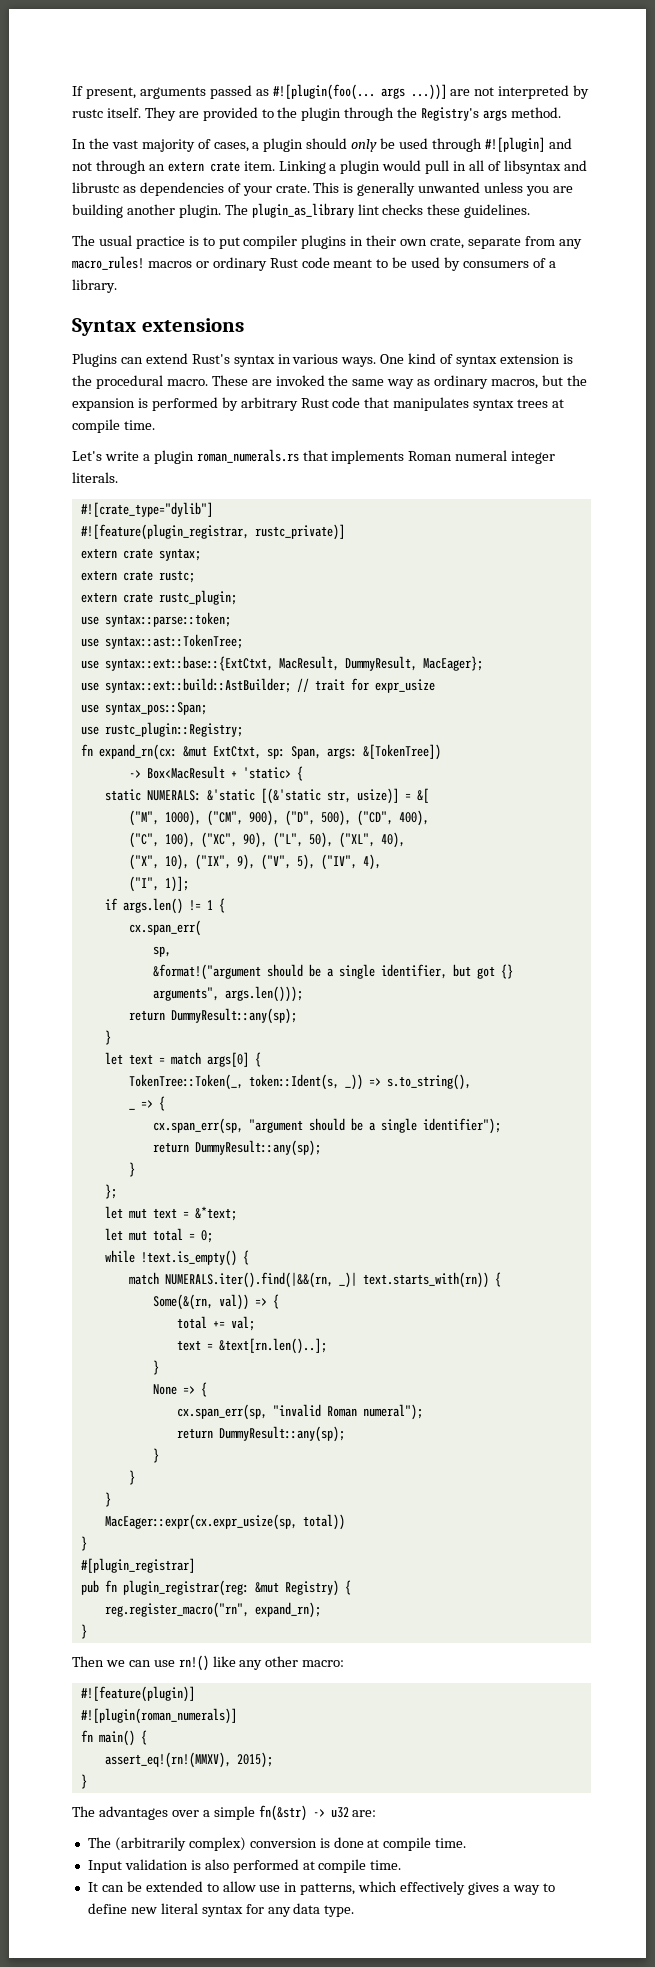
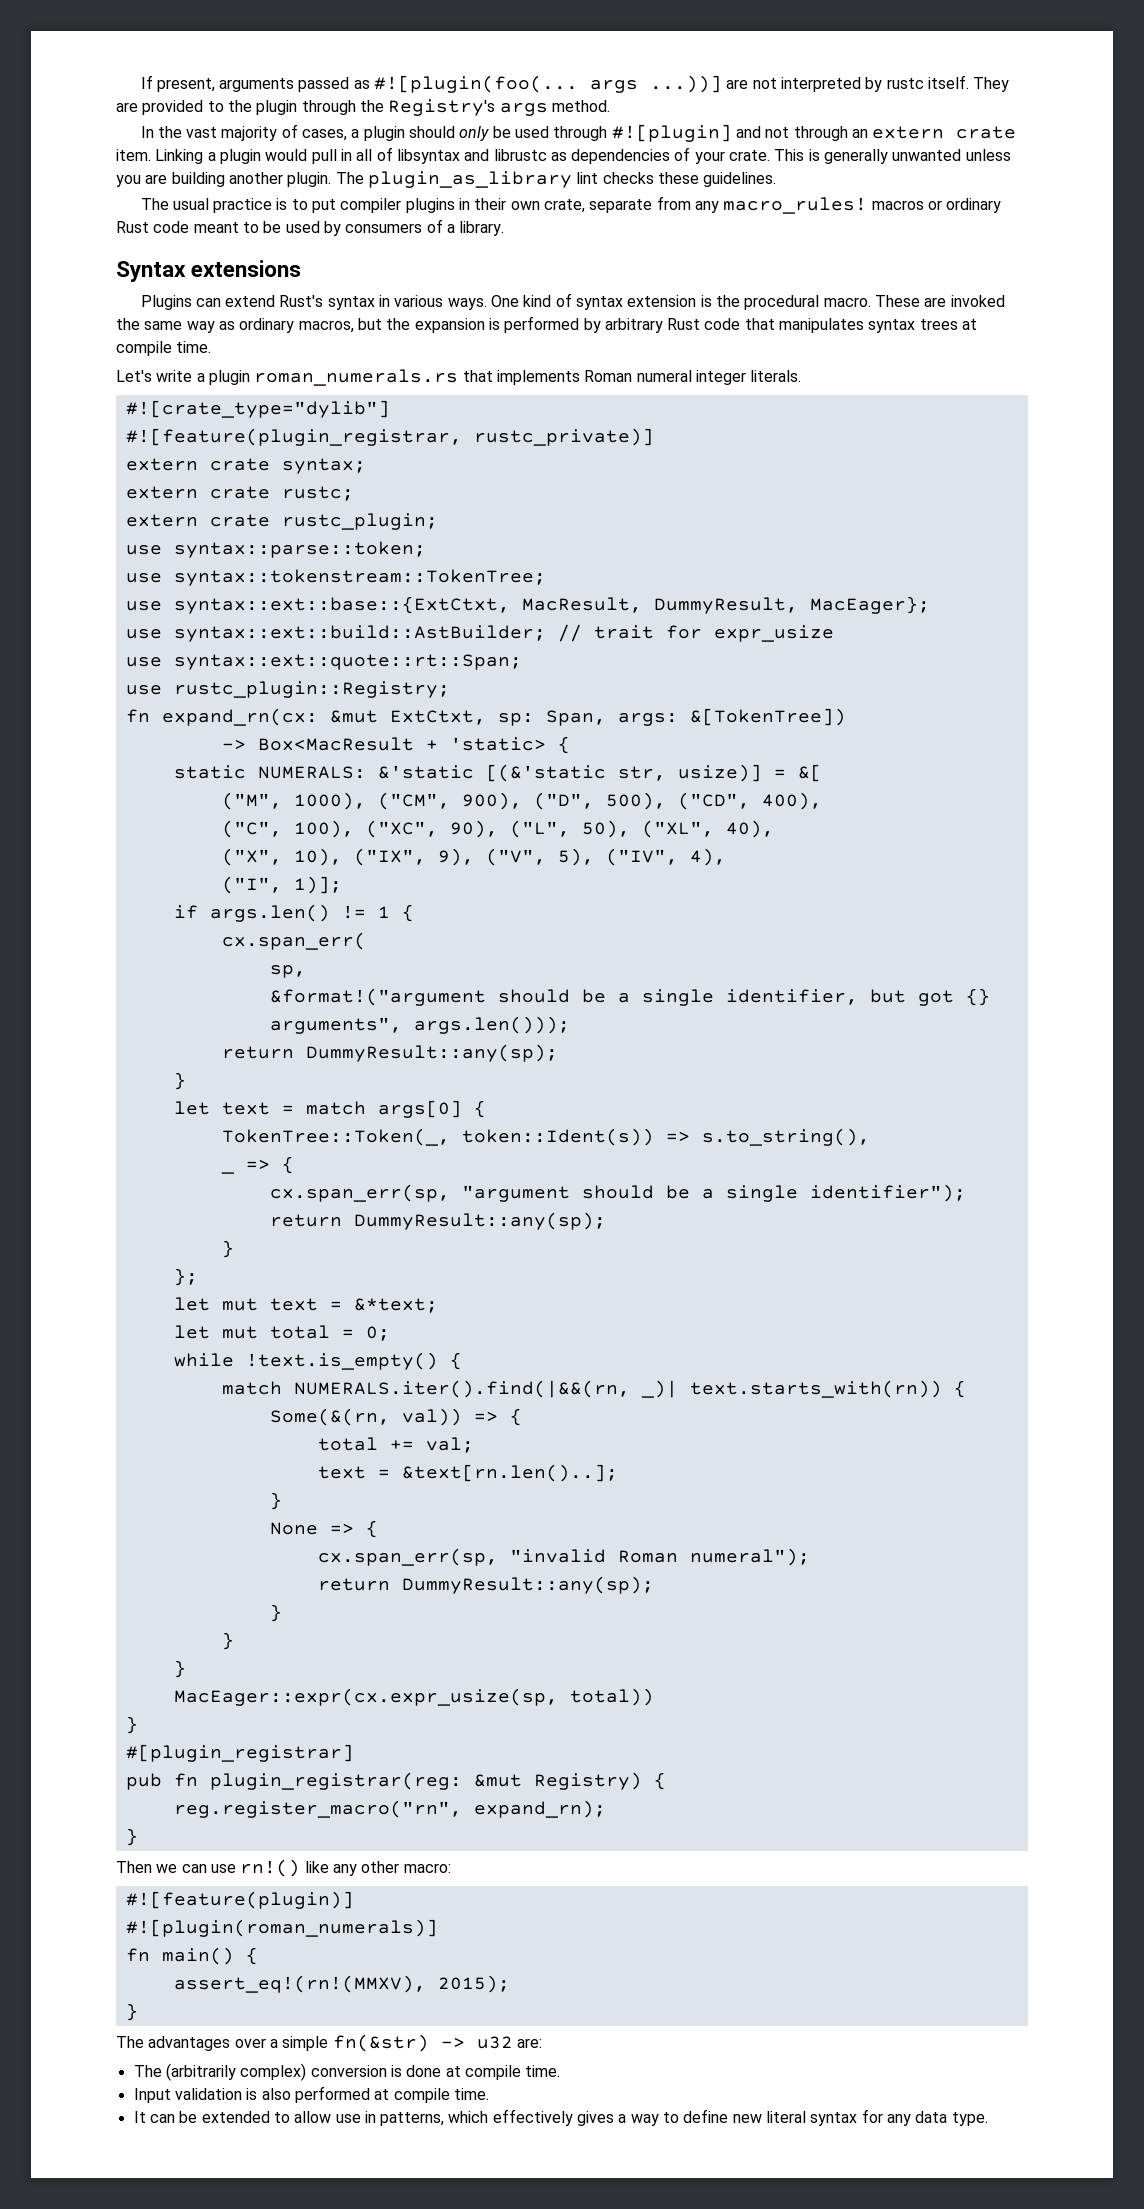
[104,634,243,649] syntax::ast::TokenTree; -> [173,569,546,586] syntax::tokenstream::TokenTree;
[104,702,207,715] syntax_pos::Span; -> [173,654,522,670] syntax::ext::quote::rt::Span;
[248,1074,363,1090] token::Ident(s, _)) -> [461,1128,654,1146] token::Ident(s))

